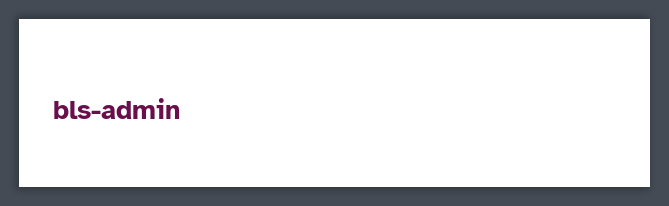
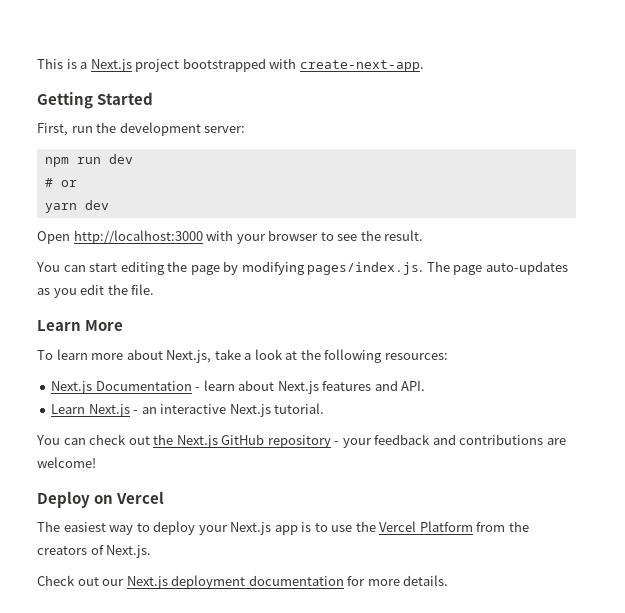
[53,98,180,119] bls-admin -> [37,58,424,72] [37,92,154,109] [37,122,246,136] [44,154,133,167] [44,178,77,187] [44,200,109,213] [37,230,424,244] [36,261,568,275] [37,284,155,298] [37,320,124,331] [37,349,448,363] [51,380,426,394] [51,403,325,417] [36,434,566,448] [37,457,96,468] [37,491,165,508] [37,521,529,535] [37,545,152,558] [37,575,449,589] This is a Next.js project bootstrapped with create-next-app. // Getting Started // First, run the development server: // npm run dev // # or // yarn dev // Open http://localhost:3000 with your browser to see the result. // You can start editing the page by modifying pages/index.js. The page auto-updates as you edit the file. // Learn More // To learn more about Next.js, take a look at the following resources: // Next.js Documentation - learn about Next.js features and API. // Learn Next.js - an interactive Next.js tutorial. // You can check out the Next.js GitHub repository - your feedback and contributions are welcome! // Deploy on Vercel // The easiest way to deploy your Next.js app is to use the Vercel Platform from the creators of Next.js. // Check out our Next.js deployment documentation for more details.

